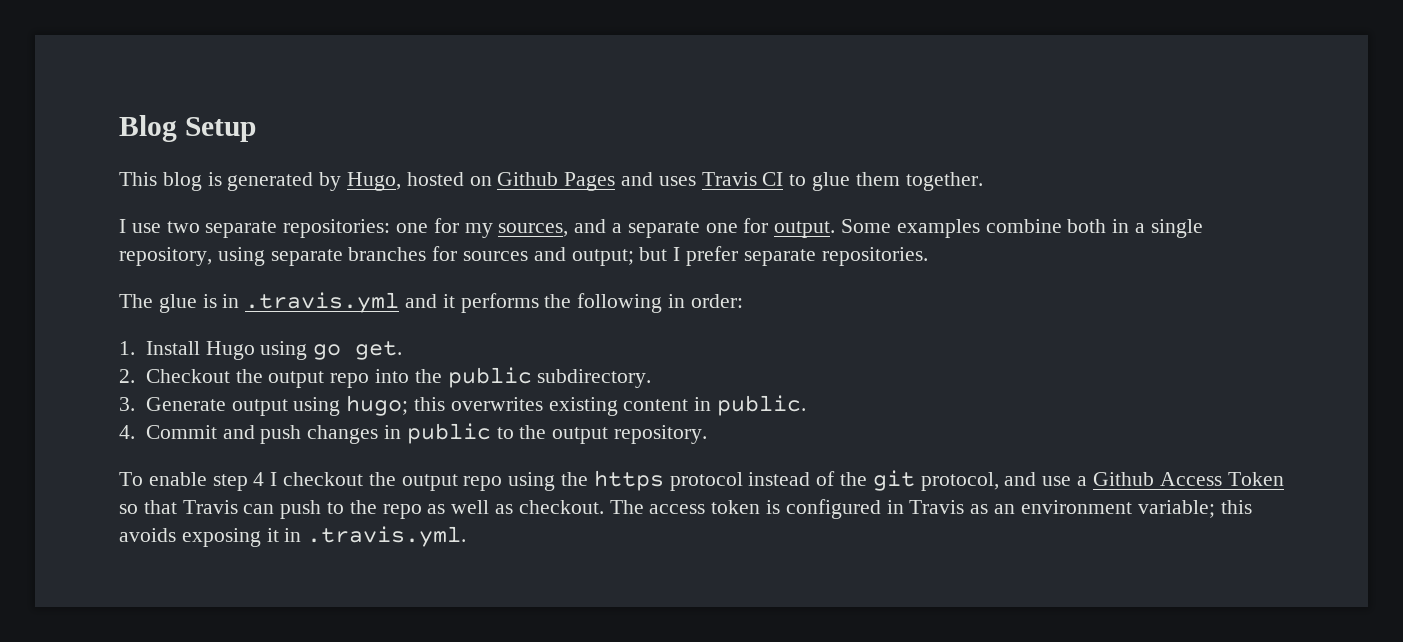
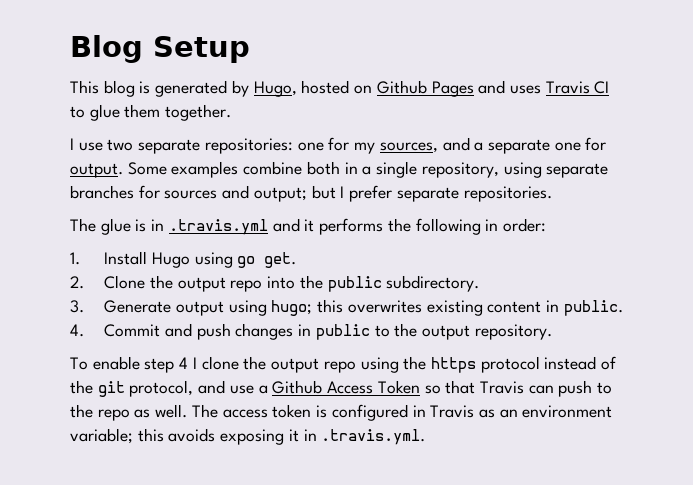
[145,369,230,383] Checkout -> [104,275,146,289] Clone
[283,472,364,486] checkout -> [201,356,239,370] clone
[451,500,604,514] well as checkout. -> [155,404,188,418] well.

